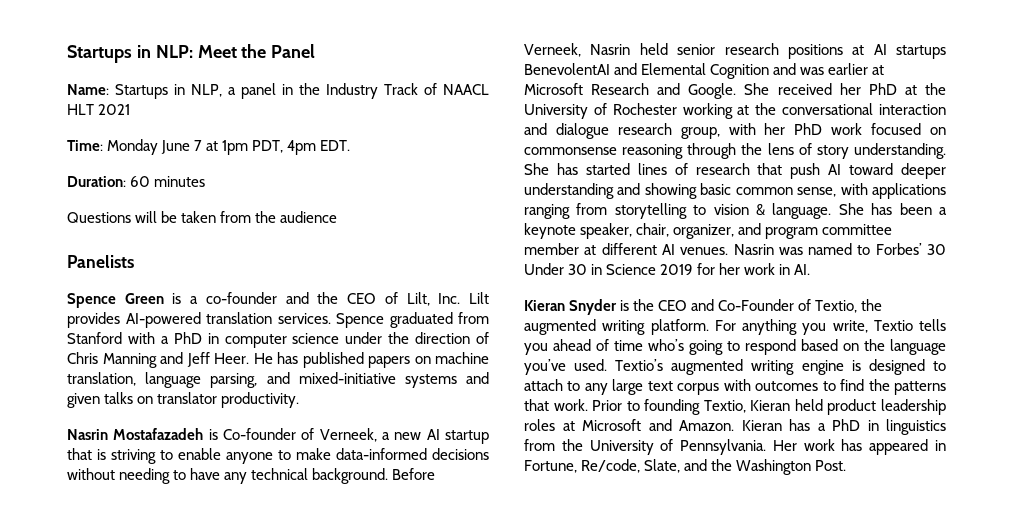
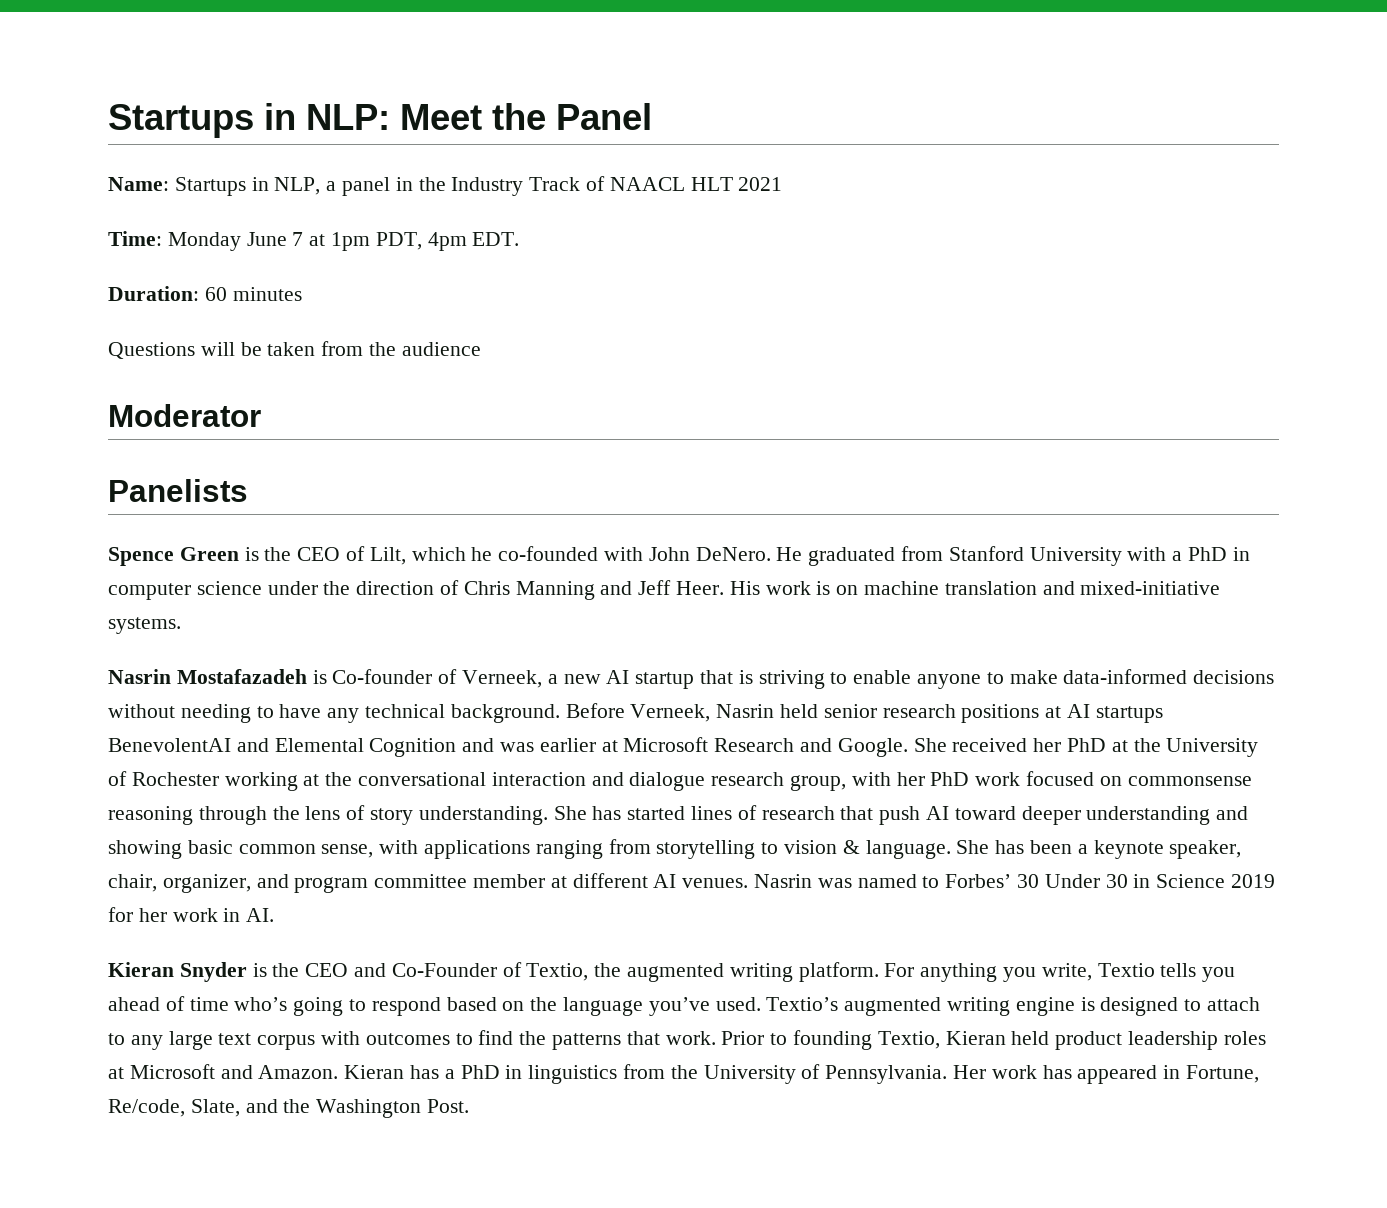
(338, 217) none -> [108,404,261,427] // Moderator
[190,292,309,304] a co-founder and -> (259, 554) none
[438,292,490,304] [67,312,384,328] Inc. Lilt provides AI-powered translation services. Spence -> [411,546,803,561] which he co-founded with John DeNero. He
(122, 338) none -> [1029,547,1122,566] University
[253,352,489,368] [67,372,489,388] [67,392,300,408] He has published papers on machine translation, language parsing, and mixed-initiative systems and given talks on translator productivity. -> [729,581,1221,595] [108,617,181,634] His work is on machine translation and mixed-initiative systems.

